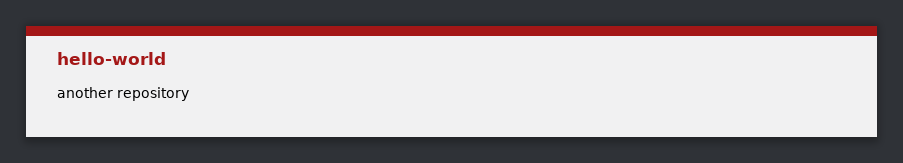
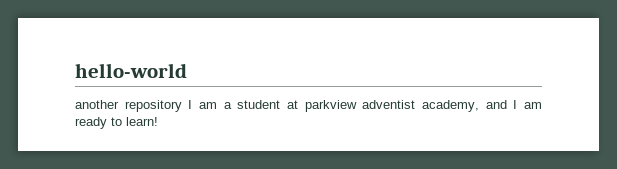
(189, 94) none -> [188,100,542,112] [75,117,158,129] I am a student at parkview adventist academy, and I am ready to learn!

